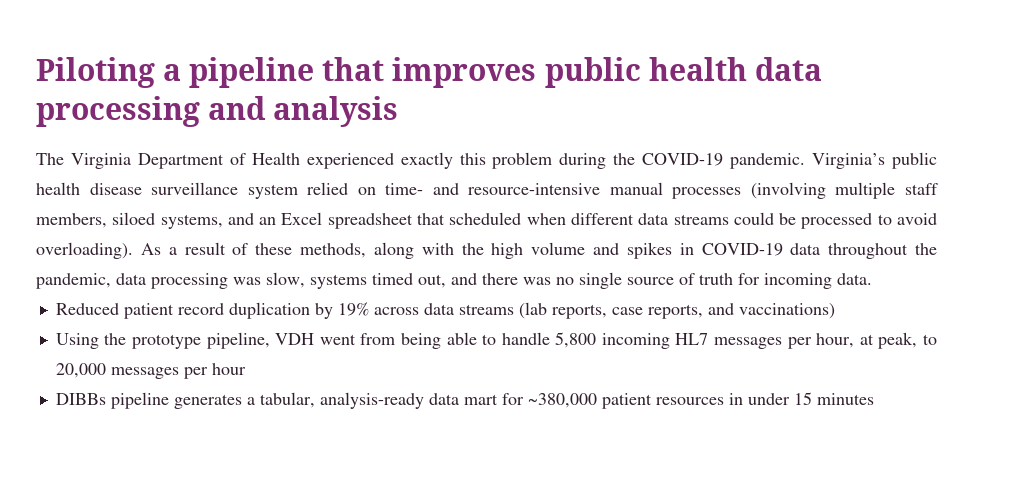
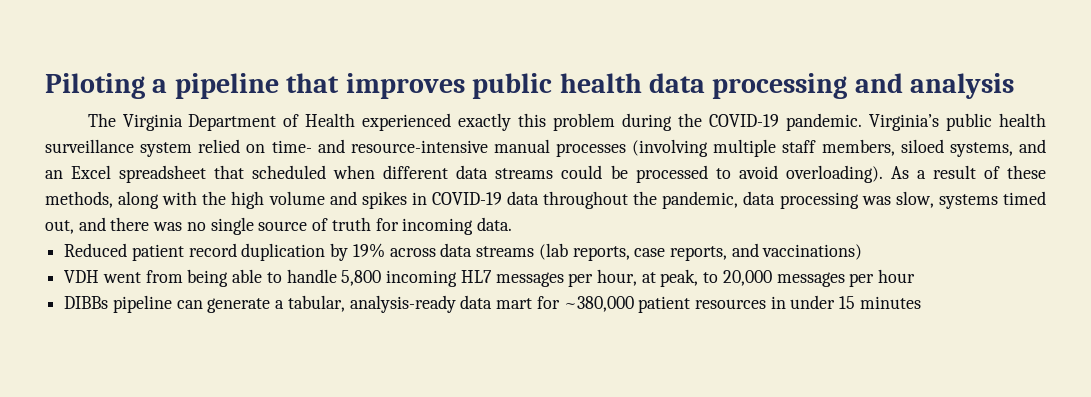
[89,183,142,195] disease -> (1047, 120) none
[55,332,270,349] Using the prototype pipeline, -> (863, 252) none
[173,394,242,409] generates -> [176,298,271,313] can generate

